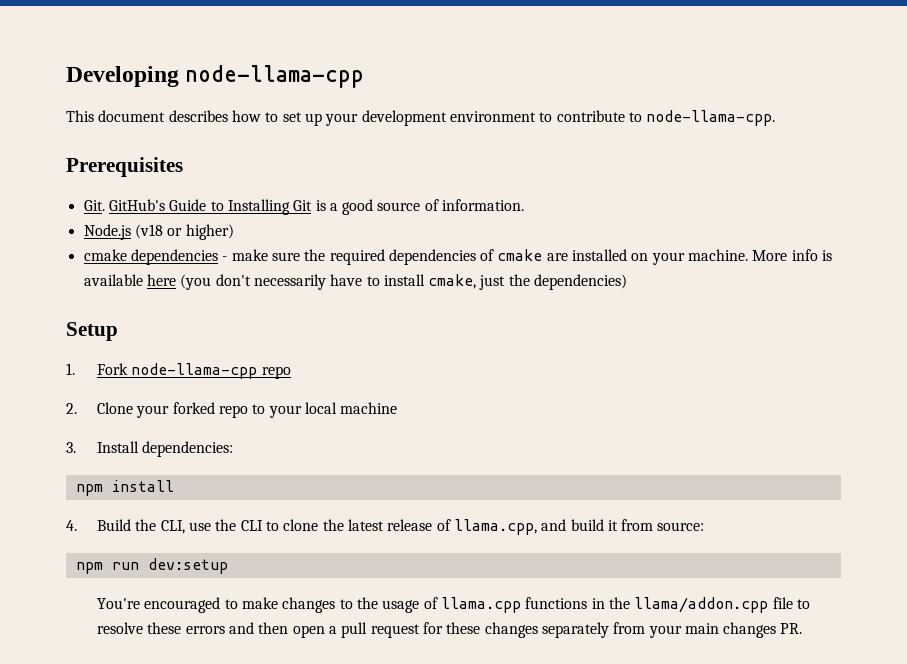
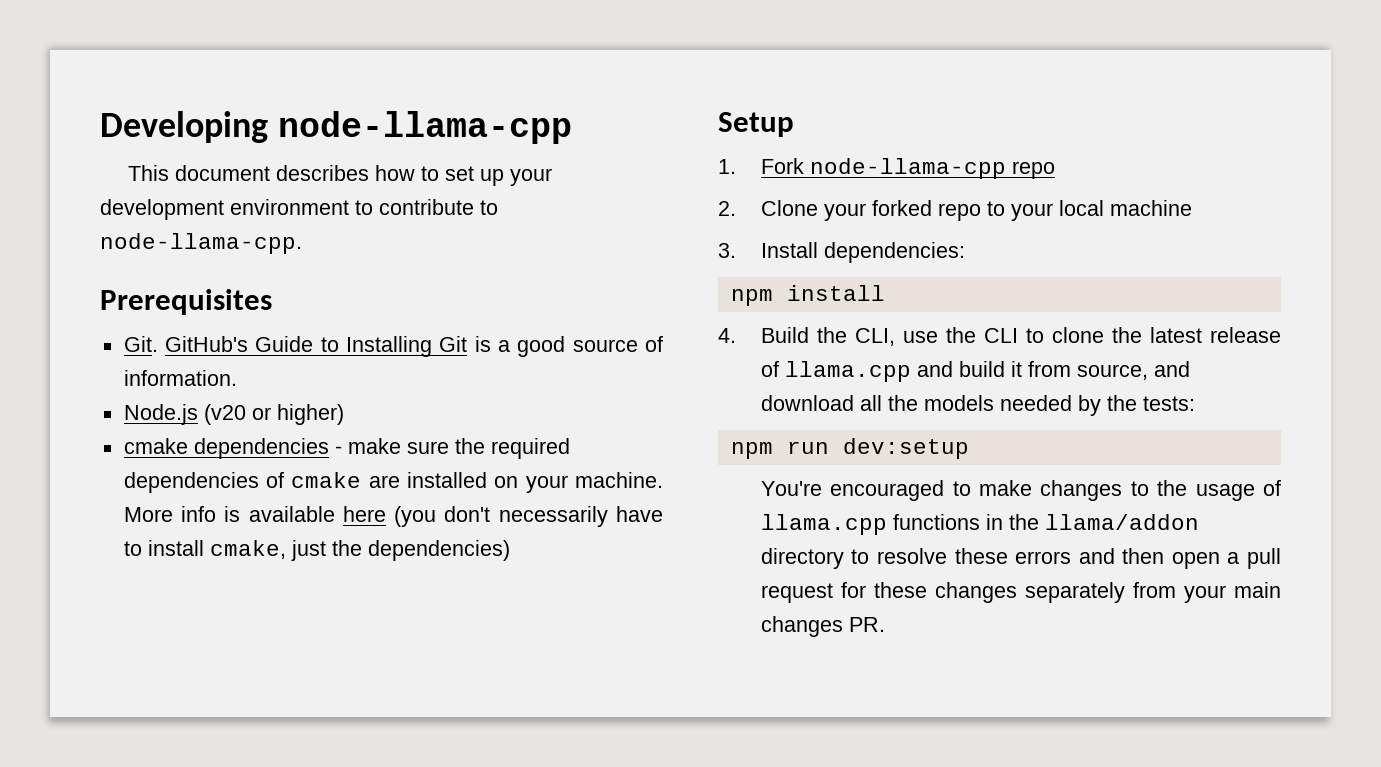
[134,224,163,239] (v18 -> [203,404,246,425] (v20
[453,519,537,535] llama.cpp, -> [784,361,911,382] llama.cpp
[657,522,705,531] source: -> [1076,361,1190,380] [760,395,1195,416] source, and download all the models needed by the tests:
[634,597,793,613] llama/addon.cpp file -> [1044,514,1199,530] [760,548,844,569] llama/addon directory

